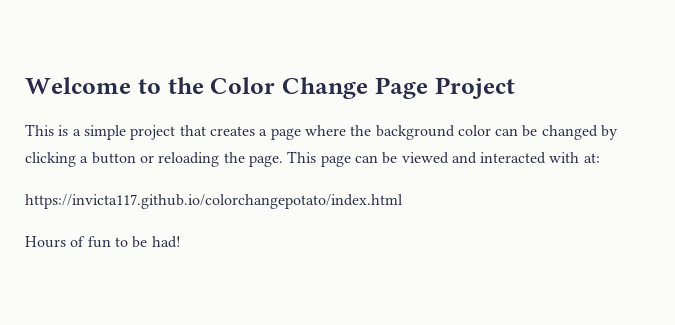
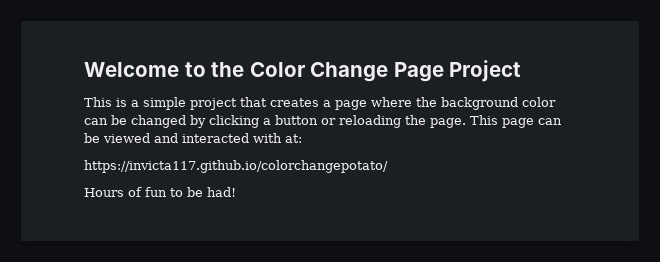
[25,194,403,209] https://invicta117.github.io/colorchangepotato/index.html -> [84,160,388,173] https://invicta117.github.io/colorchangepotato/

